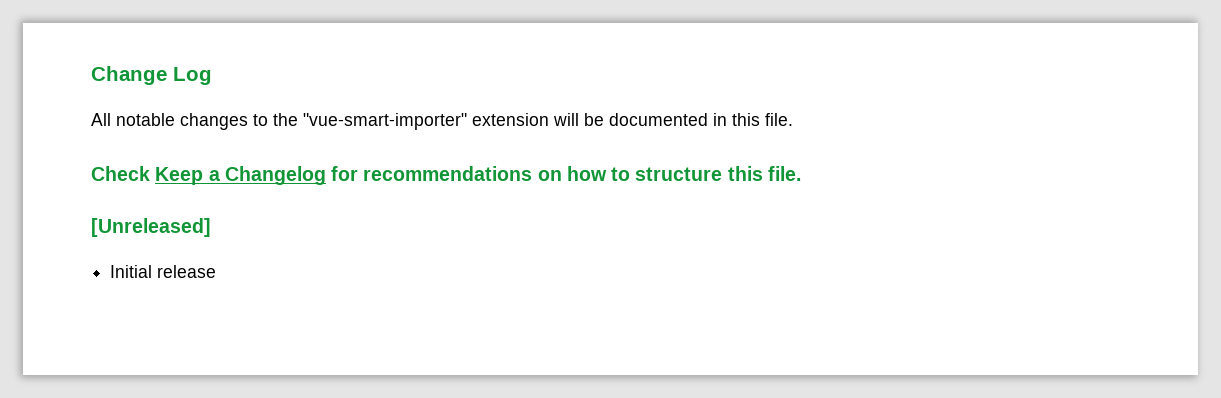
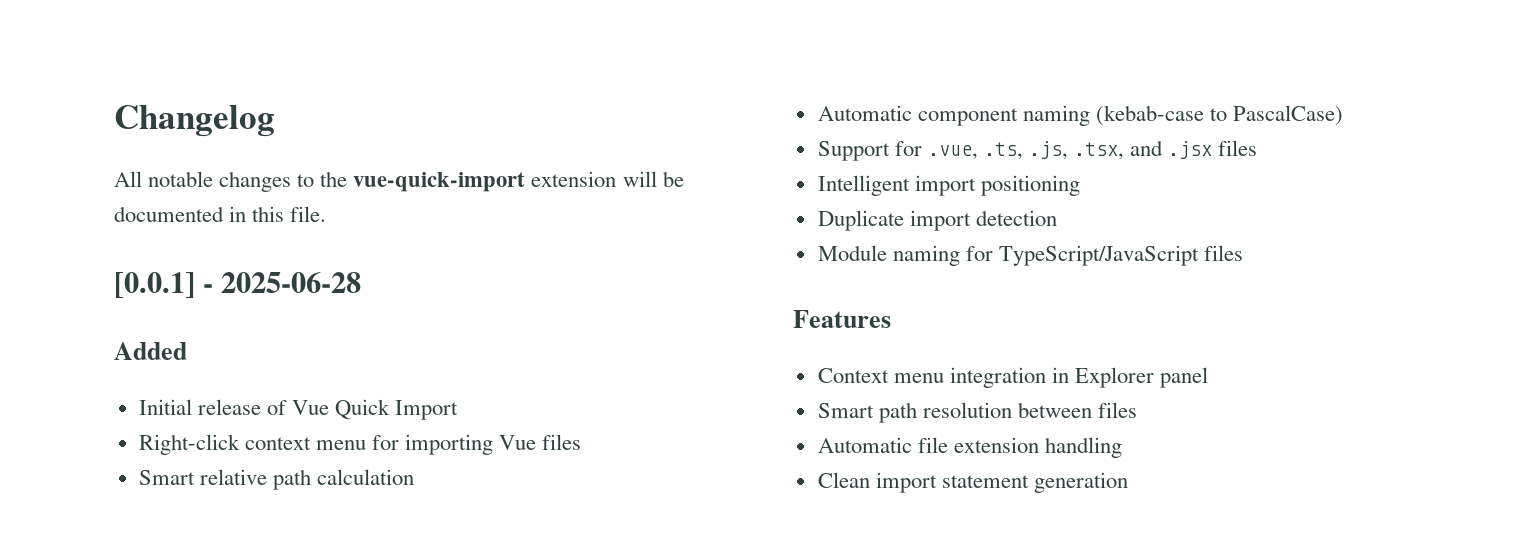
[91,66,212,85] Change Log -> [114,105,275,137] Changelog
[303,113,467,130] "vue-smart-importer" -> [353,172,526,192] vue-quick-import
[91,166,801,185] [91,218,211,237] [110,265,217,278] Check Keep a Changelog for recommendations on how to structure this file. // [Unreleased] // Initial release -> [114,272,362,298] [114,342,187,360] [138,399,459,420] [138,434,582,455] [138,469,414,490] [817,105,1344,126] [817,140,1258,161] [817,175,1080,196] [817,210,1057,231] [817,245,1244,266] [793,310,891,328] [817,367,1209,388] [817,402,1138,423] [817,437,1122,458] [817,472,1128,493] [0.0.1] - 2025-06-28 // Added // Initial release of Vue Quick Import // Right-click context menu for importing Vue files // Smart relative path calculation // Automatic component naming (kebab-case to PascalCase) // Support for .vue, .ts, .js, .tsx, and .jsx files // Intelligent import positioning // Duplicate import detection // Module naming for TypeScript/JavaScript files // Features // Context menu integration in Explorer panel // Smart path resolution between files // Automatic file extension handling // Clean import statement generation

